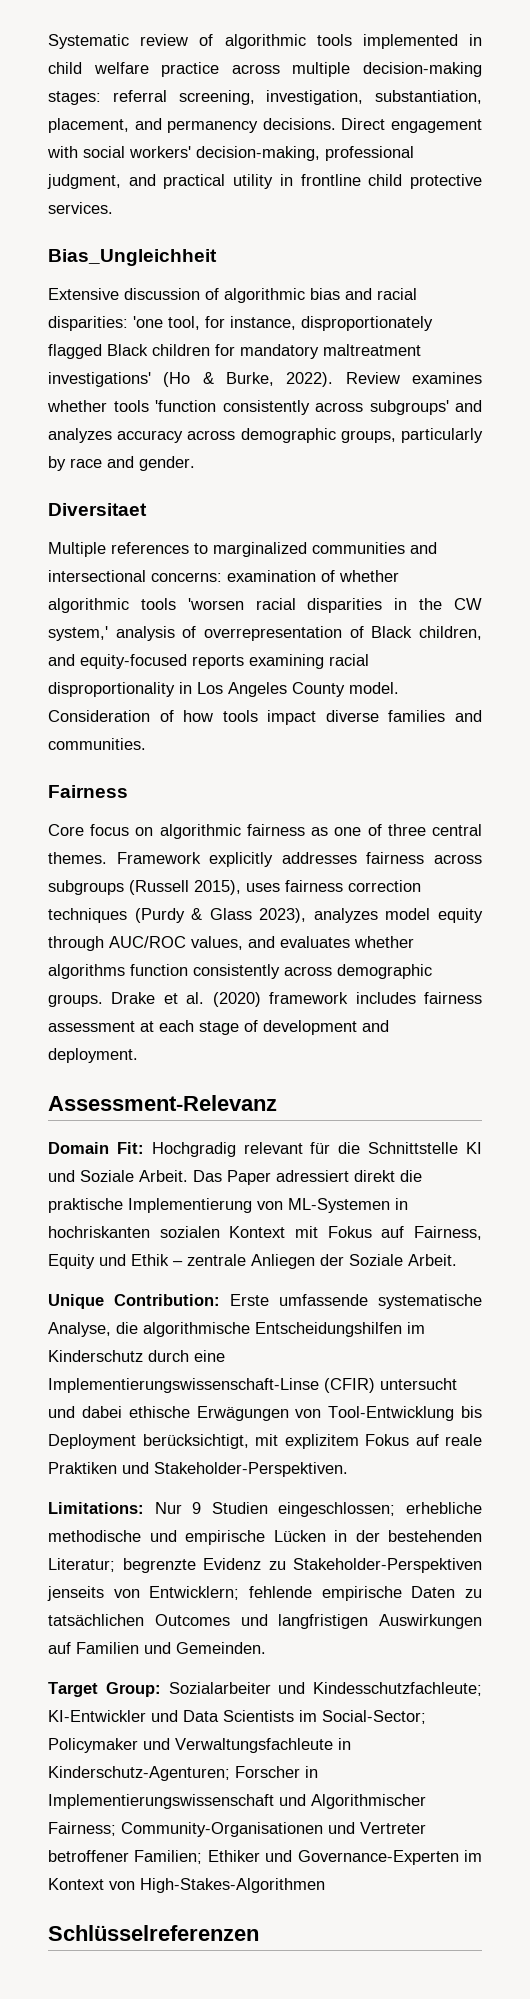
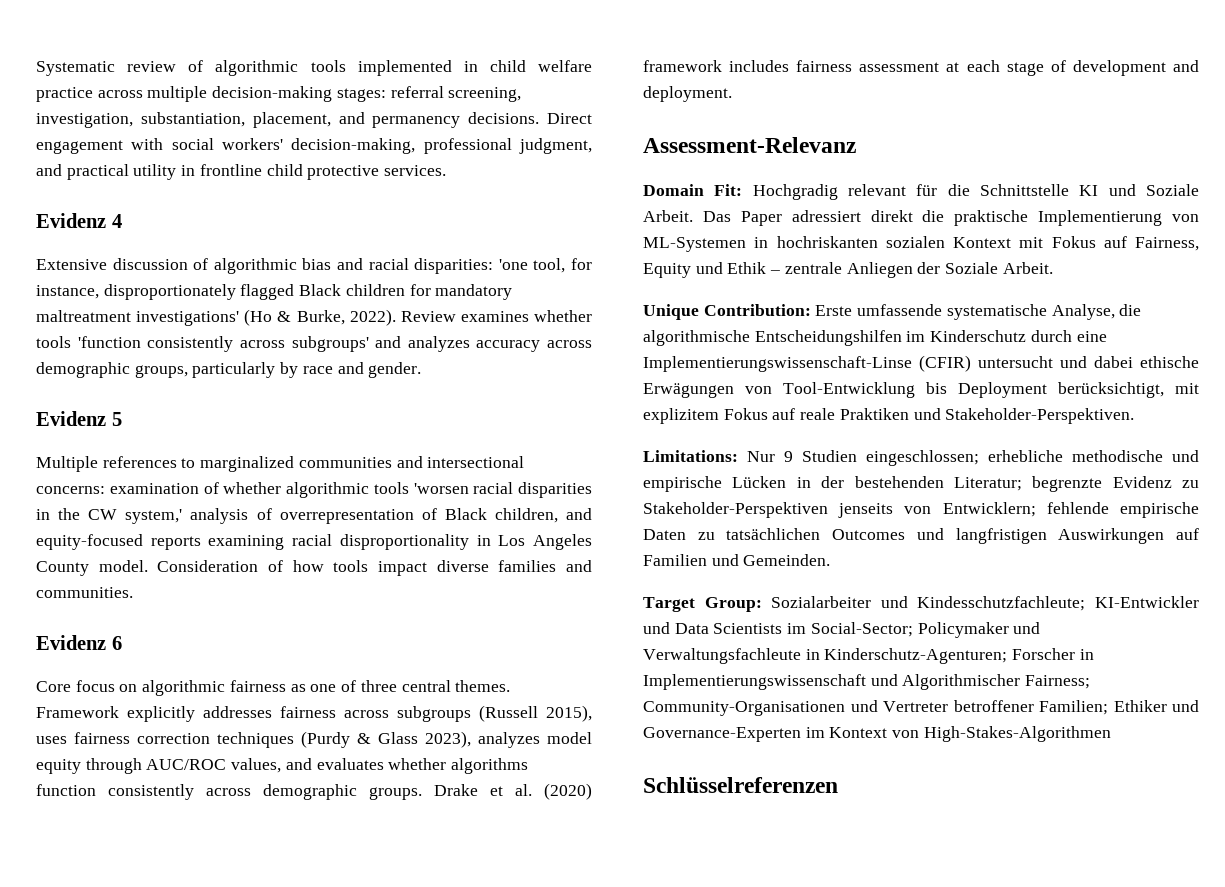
[48,249,217,266] Bias_Ungleichheit -> [36,213,122,228] Evidenz 4
[48,503,147,516] Diversitaet -> [36,411,122,426] Evidenz 5
[48,785,128,798] Fairness -> [36,635,122,650] Evidenz 6

